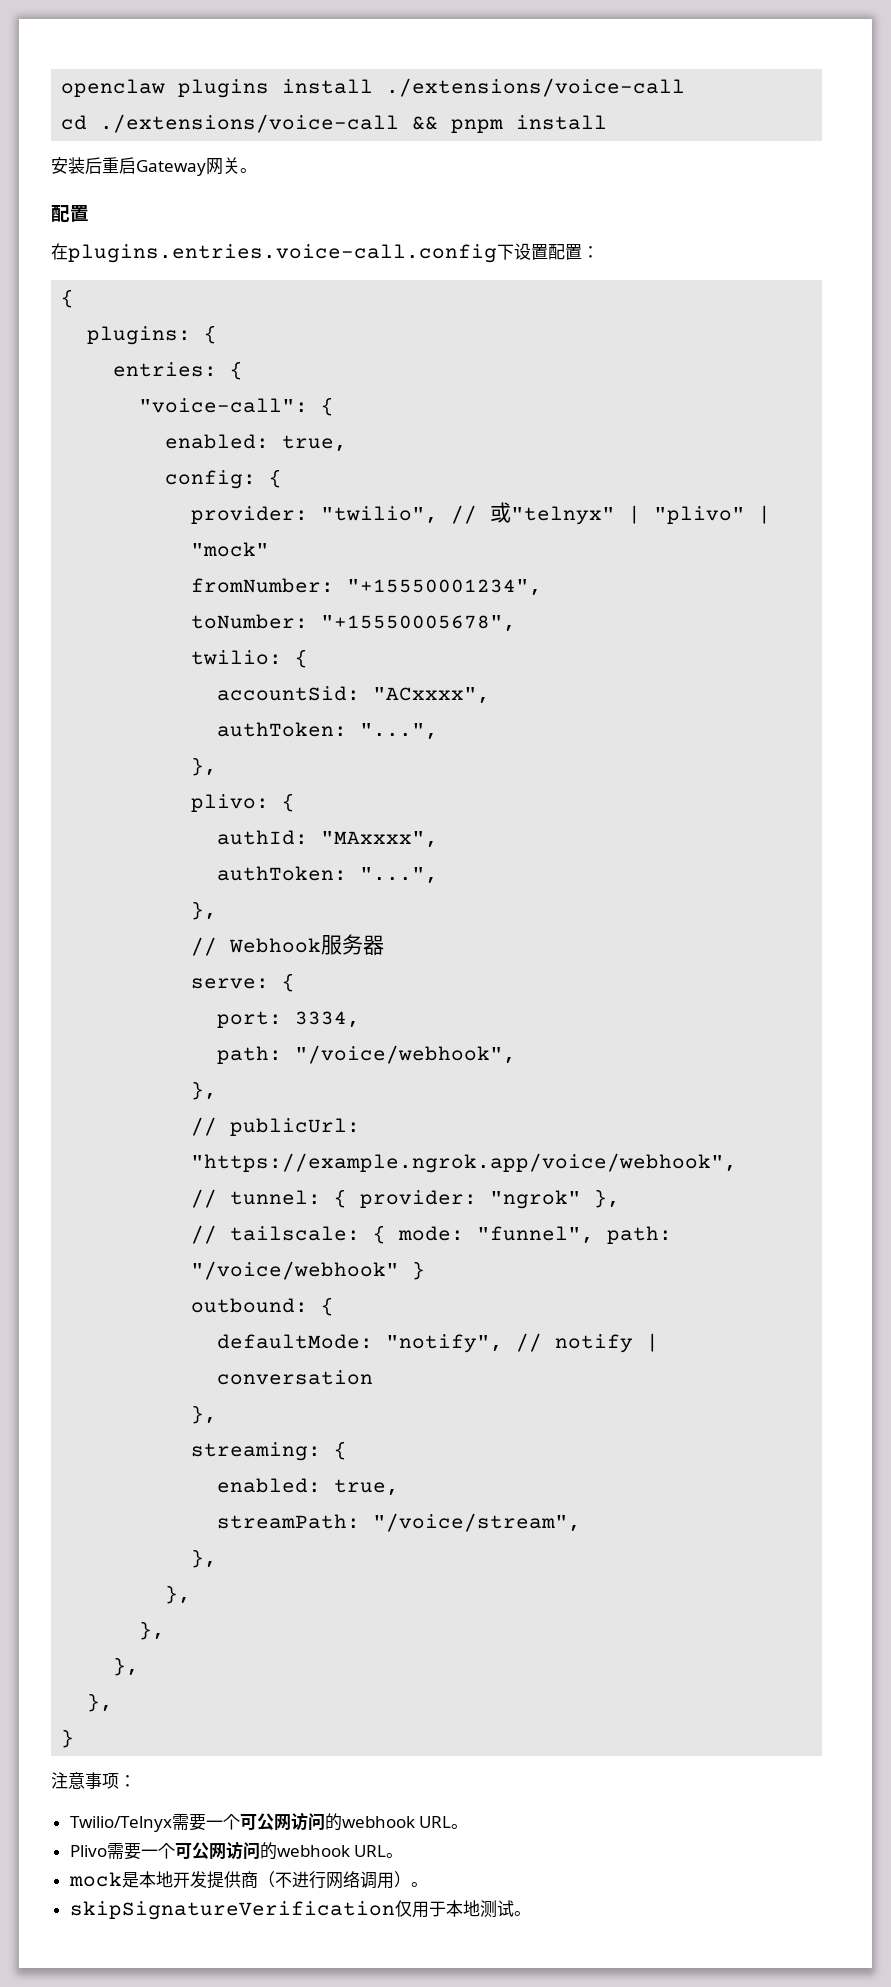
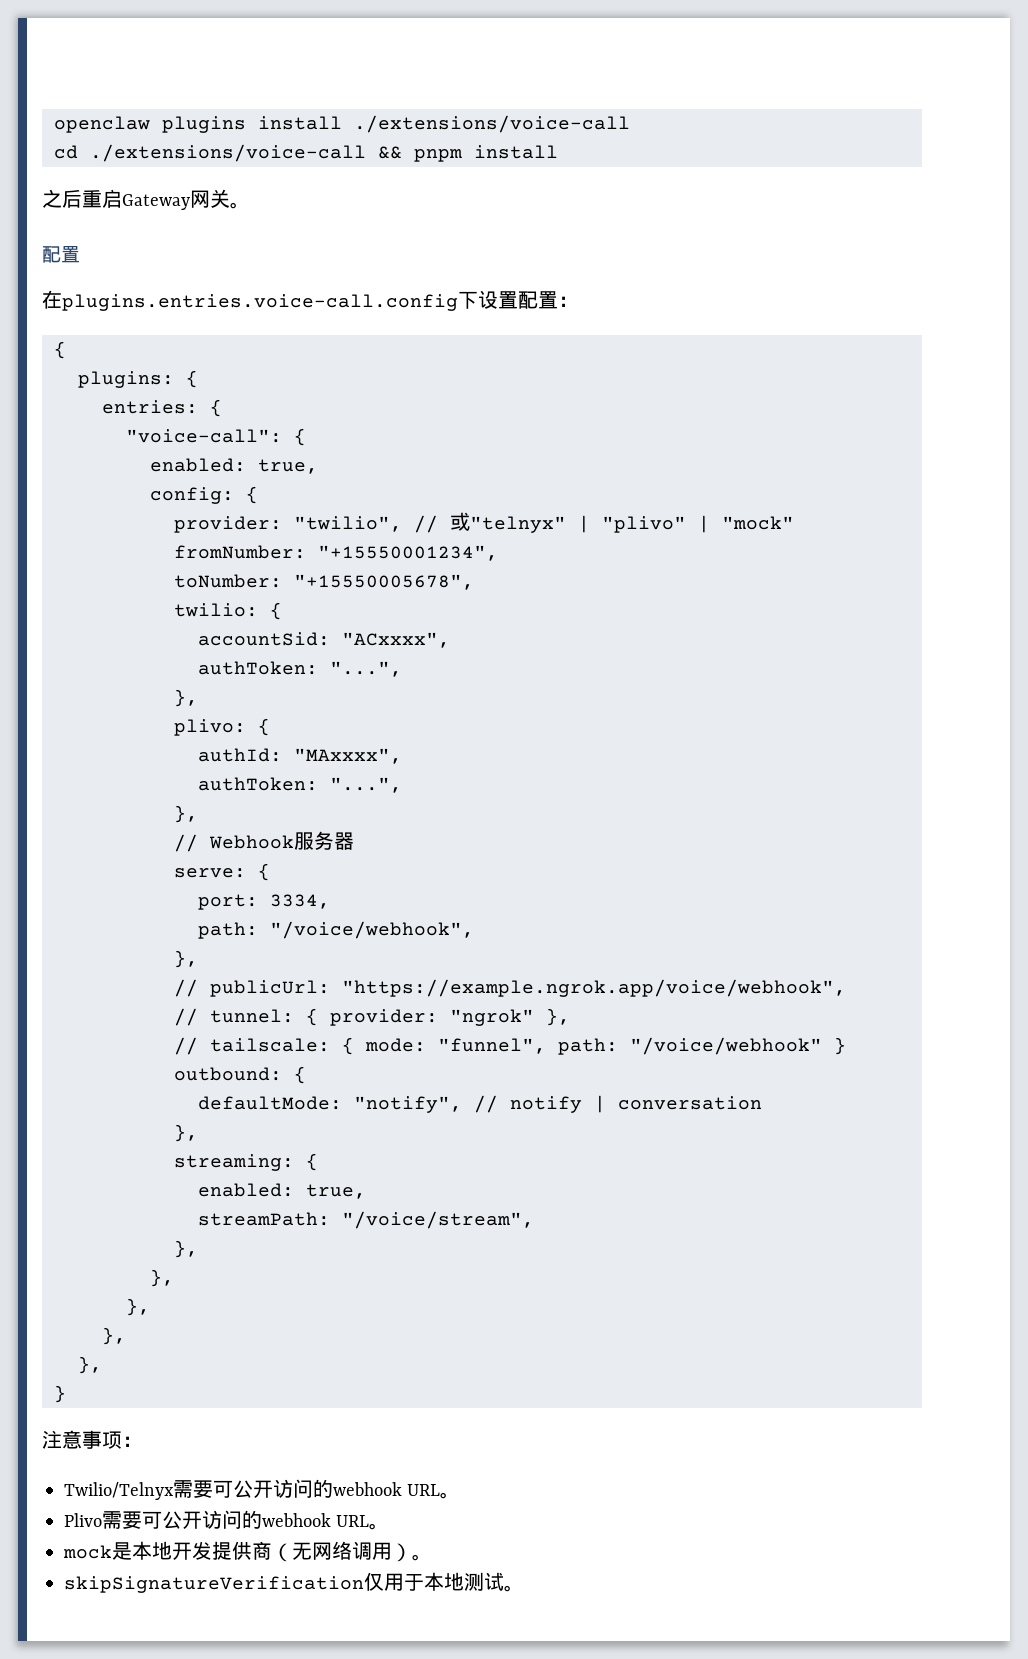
[51,157,85,174] 安装 -> [42,189,62,208] 之
[205,1813,291,1830] 一个可公网 -> [213,1480,273,1498] 可公开
[140,1842,226,1859] 一个可公网 -> [142,1511,202,1529] 可公开
[274,1871,326,1889] 不进行 -> [292,1542,312,1560] 无

